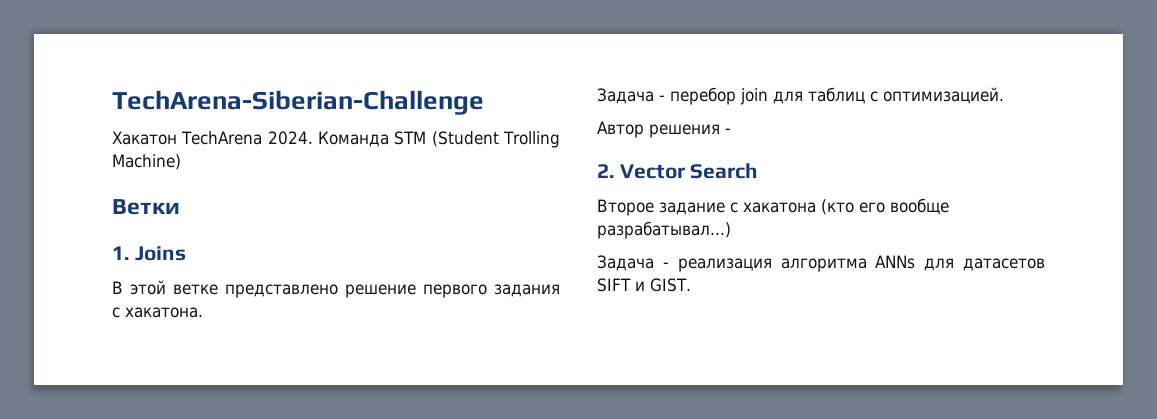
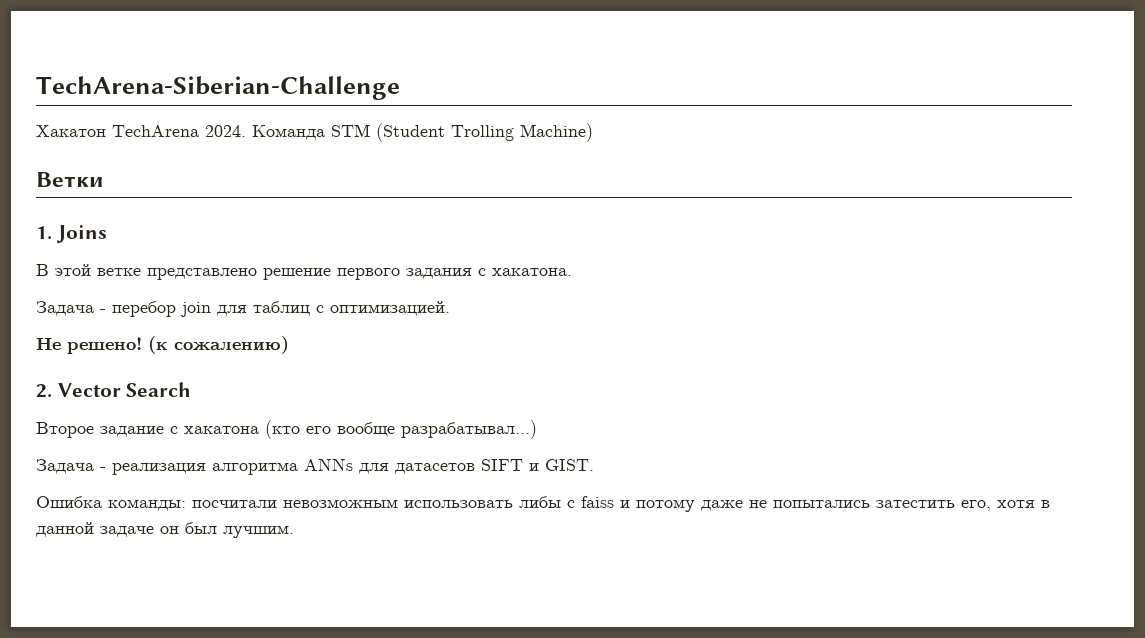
[597,121,731,138] Автор решения - -> [36,336,289,354] Не решено! (к сожалению)
(691, 285) none -> [36,496,1050,512] [36,522,294,538] // Ошибка команды: посчитали невозможным использовать либы с faiss и потому даже не попытались затестить его, хотя в данной задаче он был лучшим.

